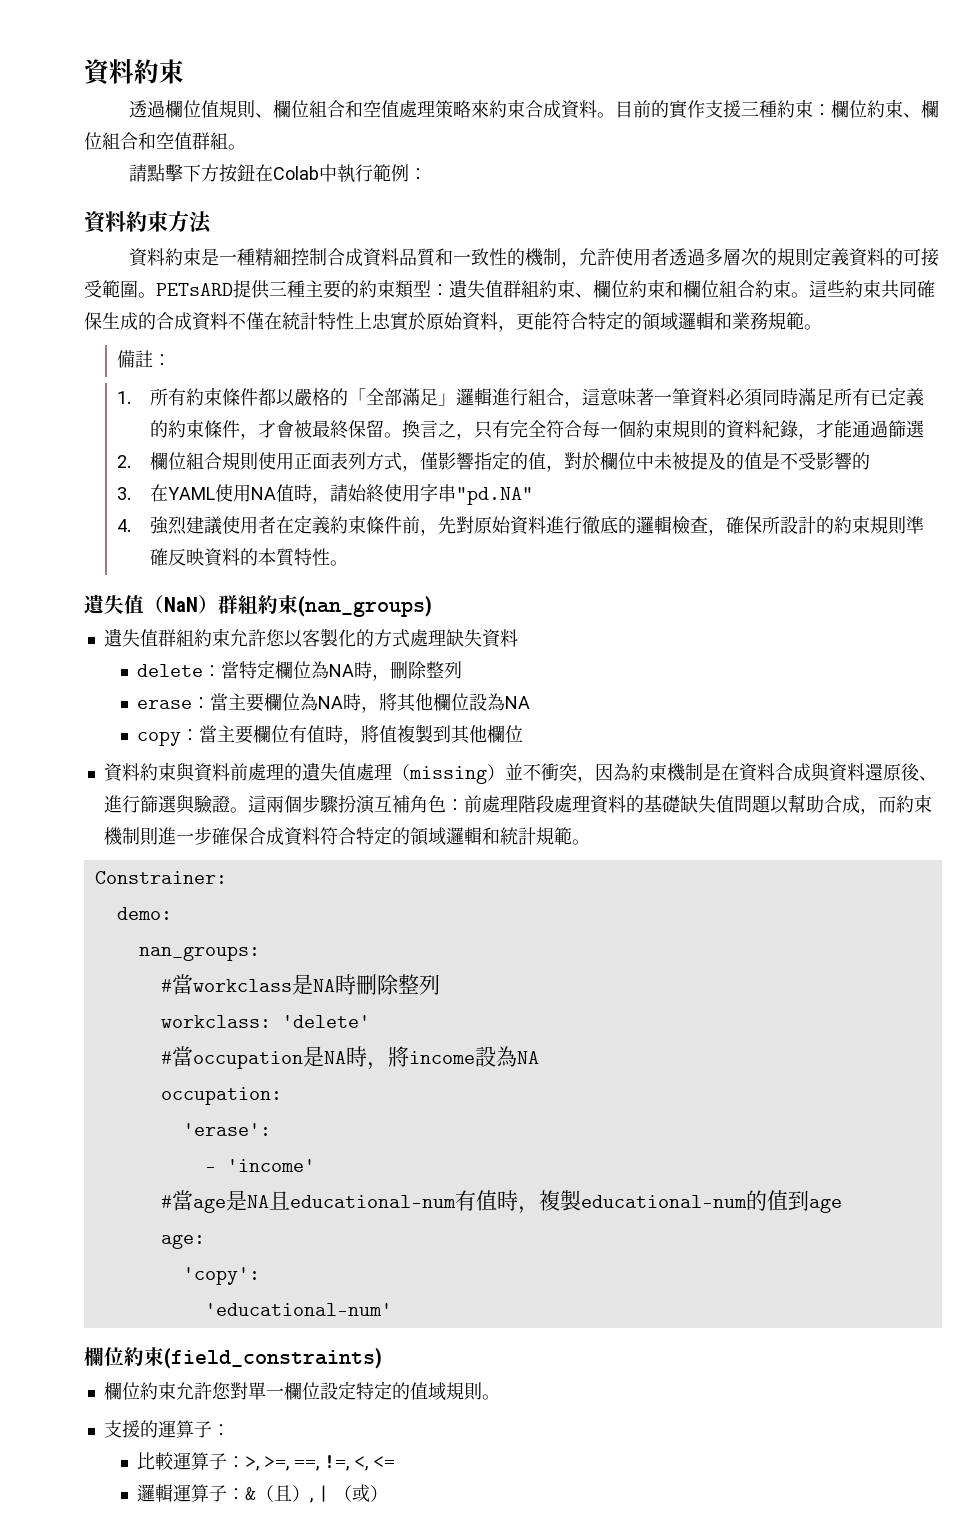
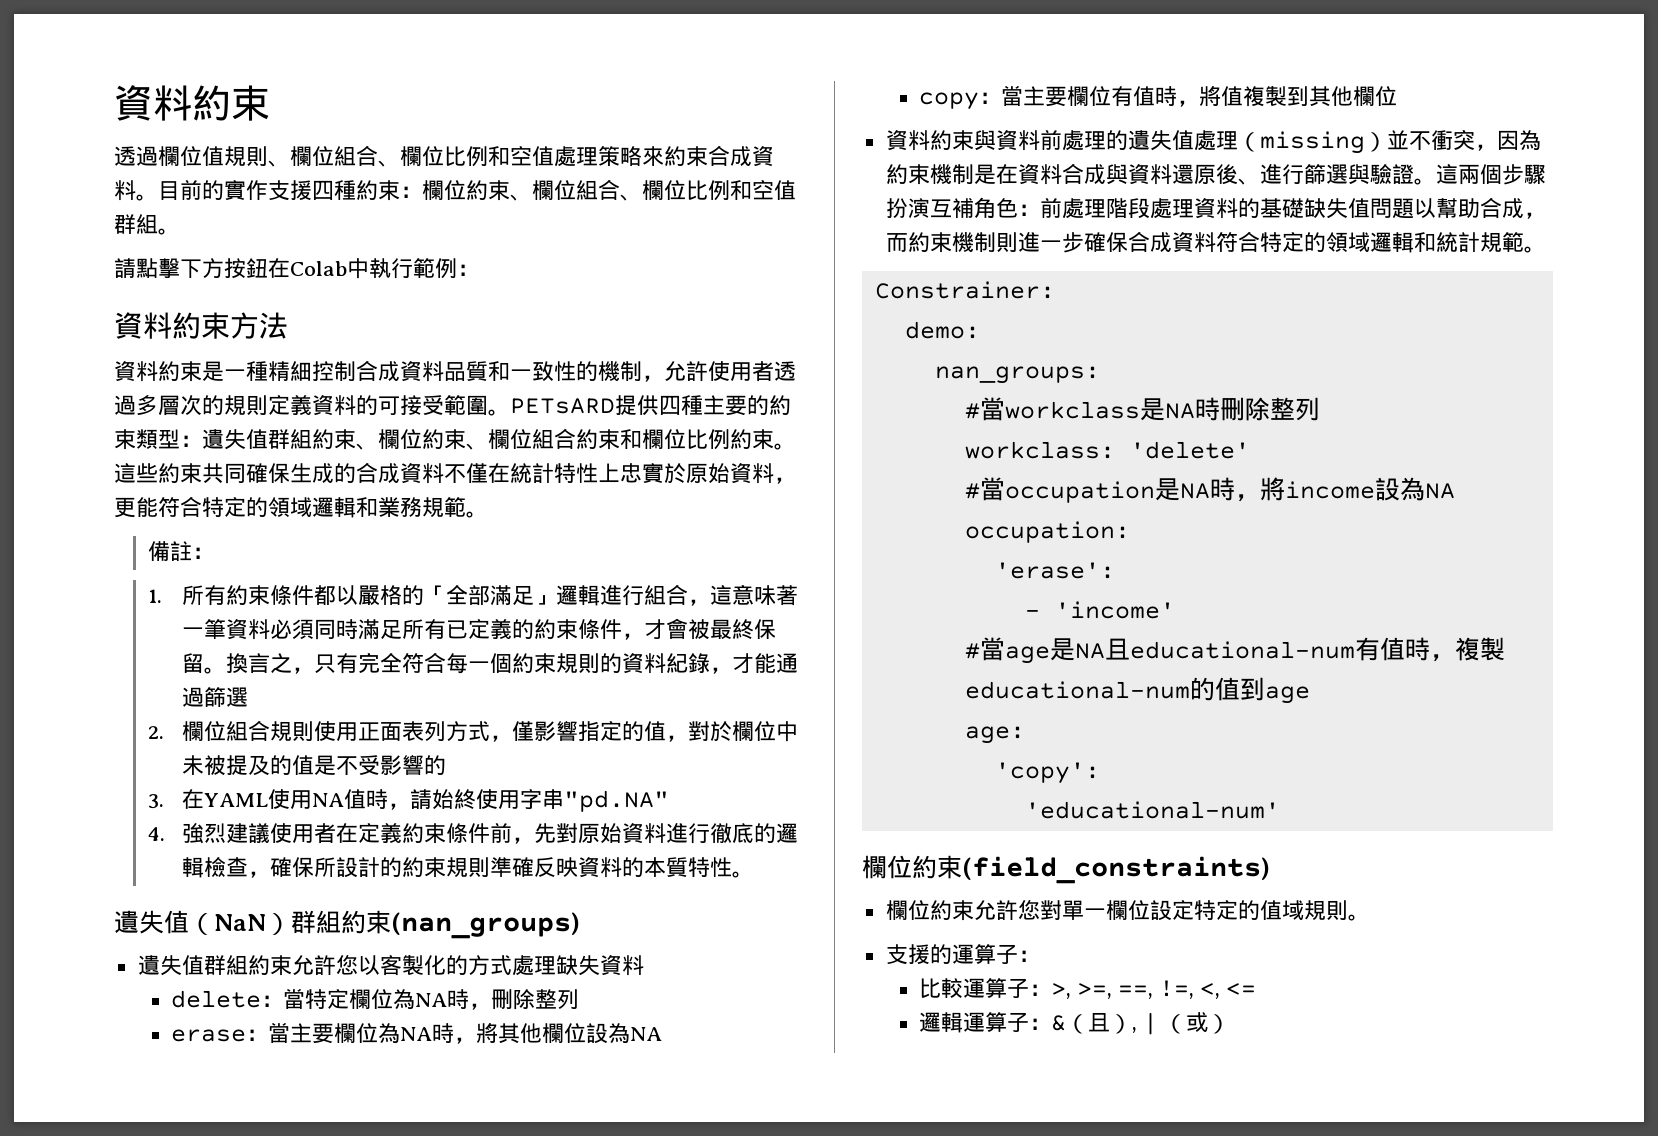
(346, 109) none -> [378,146,488,167] 、欄位比例
[741,101,760,116] 三 -> [312,180,334,200] 四
(138, 141) none -> [620,180,730,201] 、欄位比例
[269,281,287,296] 三 -> [659,395,681,415] 四
[665,280,683,298] 和 -> [466,443,488,450] 、
(791, 289) none -> [620,429,774,450] 和欄位比例約束

